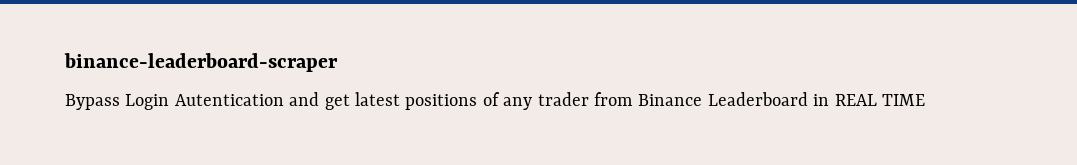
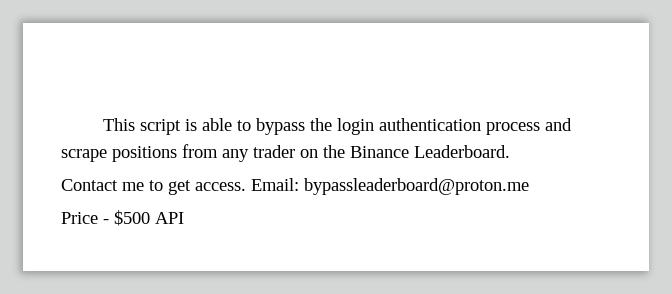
[64,53,338,72] [65,92,925,110] binance-leaderboard-scraper // Bypass Login Autentication and get latest positions of any trader from Binance Leaderboard in REAL TIME -> [103,118,573,135] [61,144,510,162] [61,178,529,195] [61,210,184,226] This script is able to bypass the login authentication process and scrape positions from any trader on the Binance Leaderboard. // Contact me to get access. Email: bypassleaderboard@proton.me // Price - $500 API

